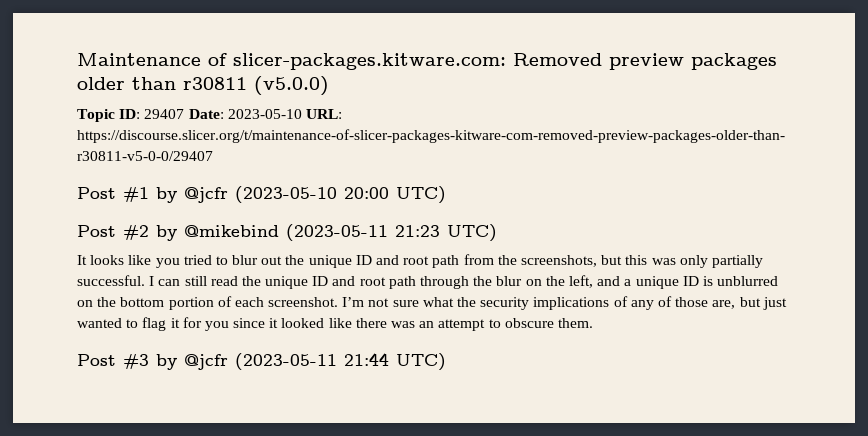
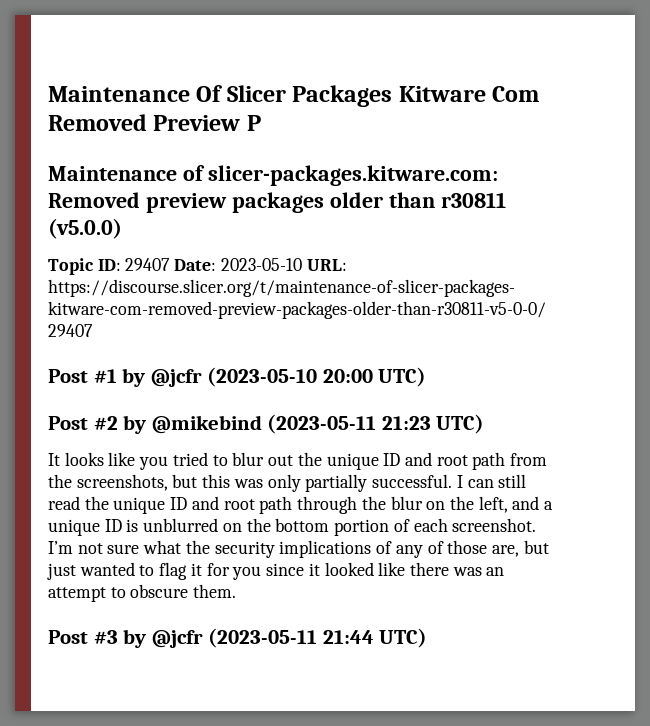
[77,53,201,66] Maintenance -> [48,85,540,107] [48,114,261,131] [48,166,177,181] Maintenance Of Slicer Packages Kitware Com Removed Preview P // Maintenance

